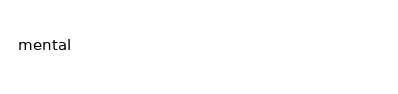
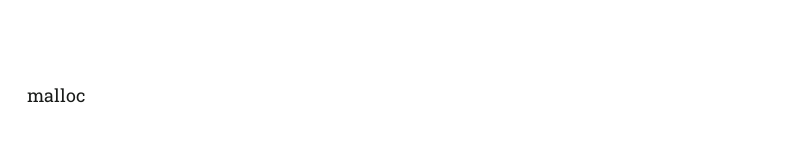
[18,39,71,50] mental -> [27,88,85,103] malloc

